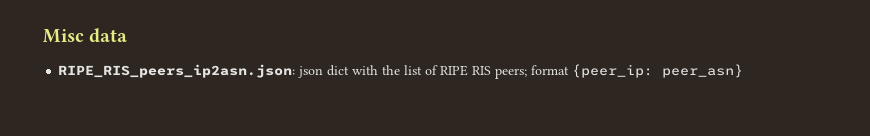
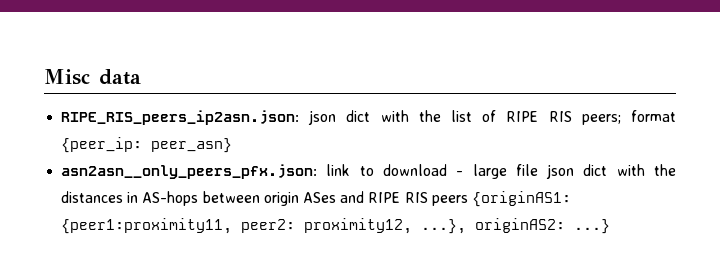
(744, 71) none -> [61,164,676,179] [61,191,571,207] [61,218,611,234] // asn2asn__only_peers_pfx.json: link to download - large file json dict with the distances in AS-hops between origin ASes and RIPE RIS peers {originAS1: {peer1:proximity11, peer2: proximity12, ...}, originAS2: ...}

